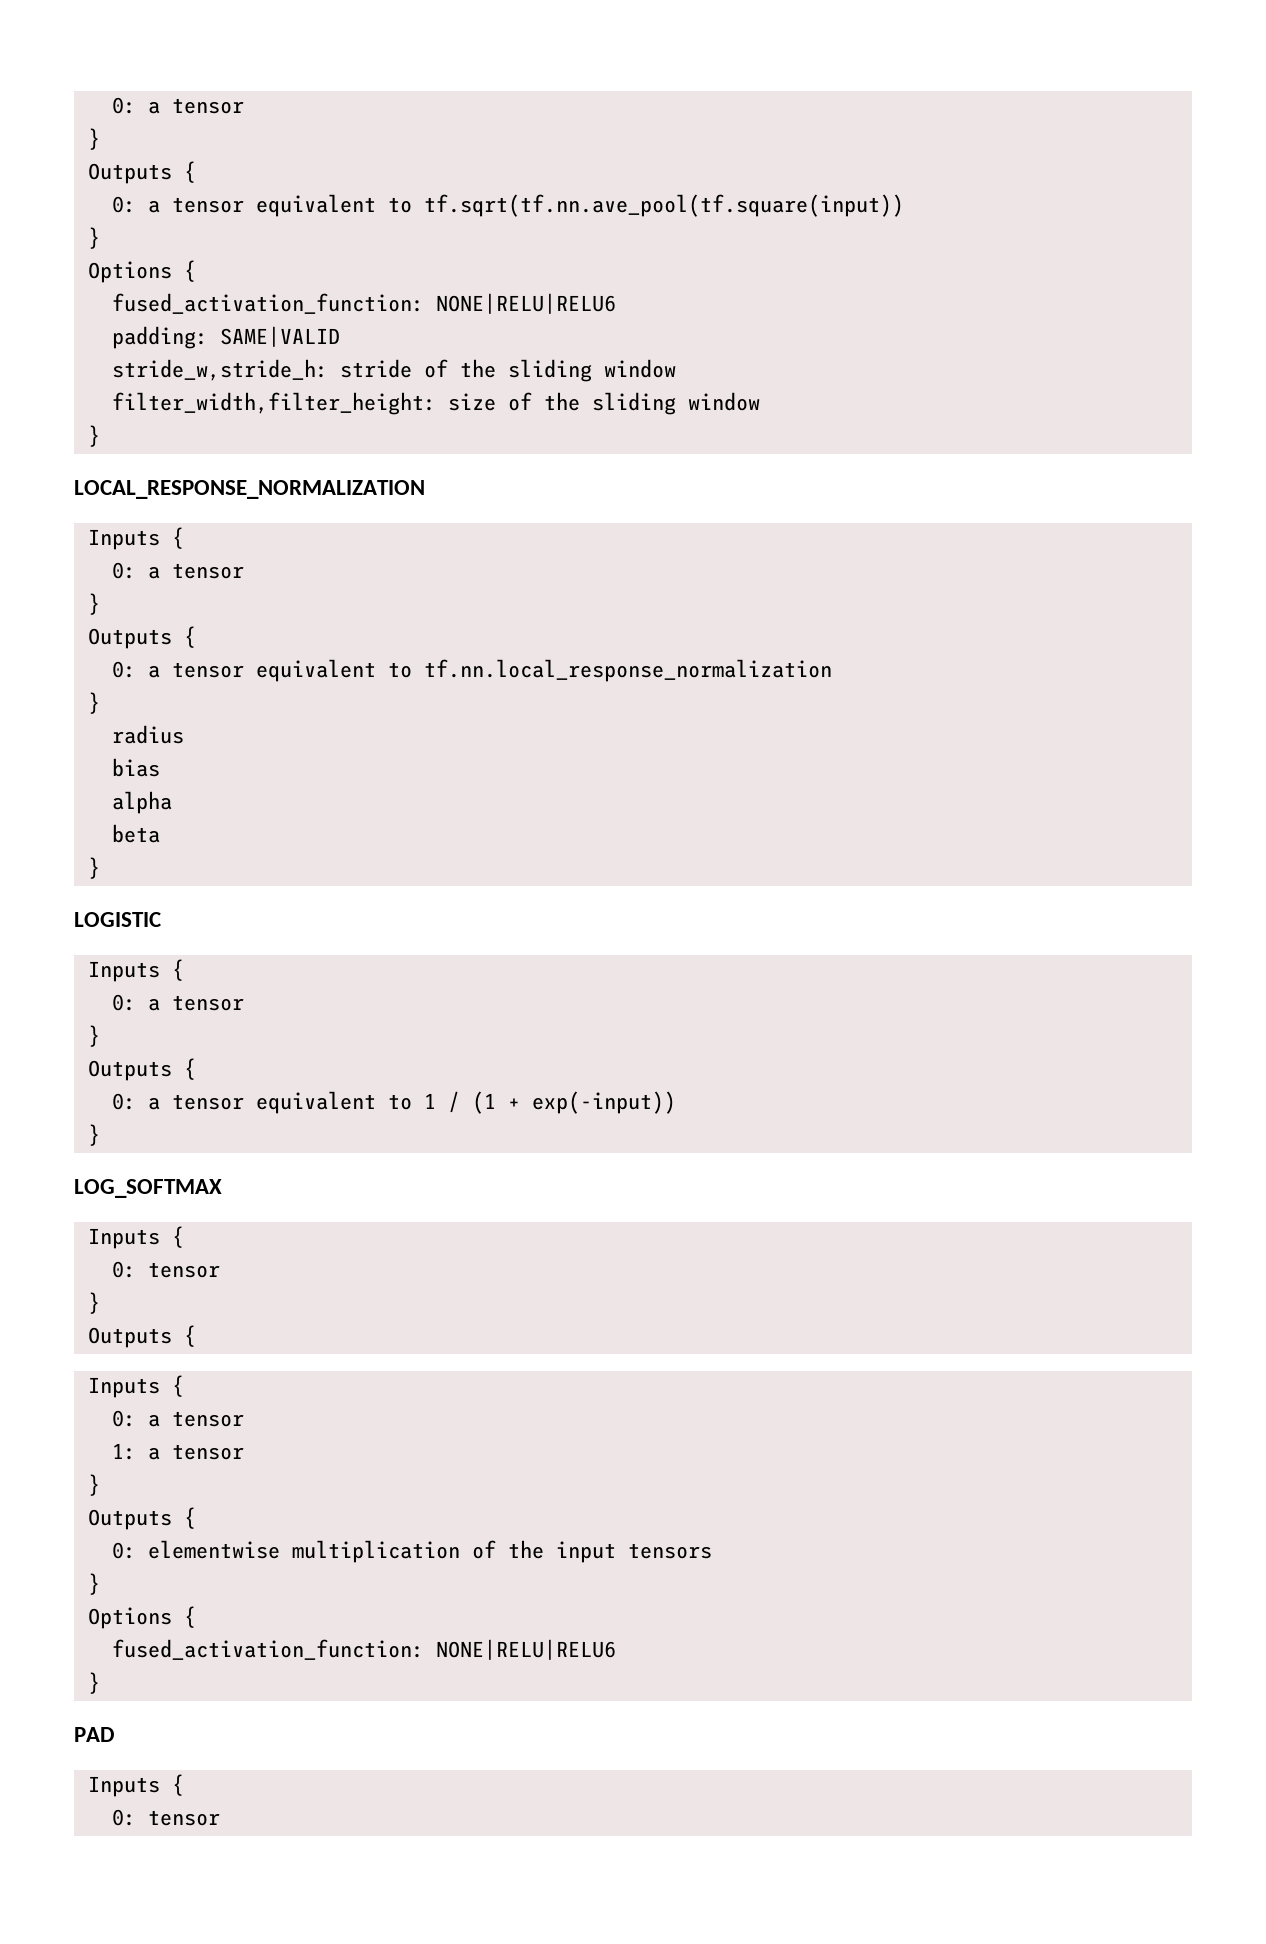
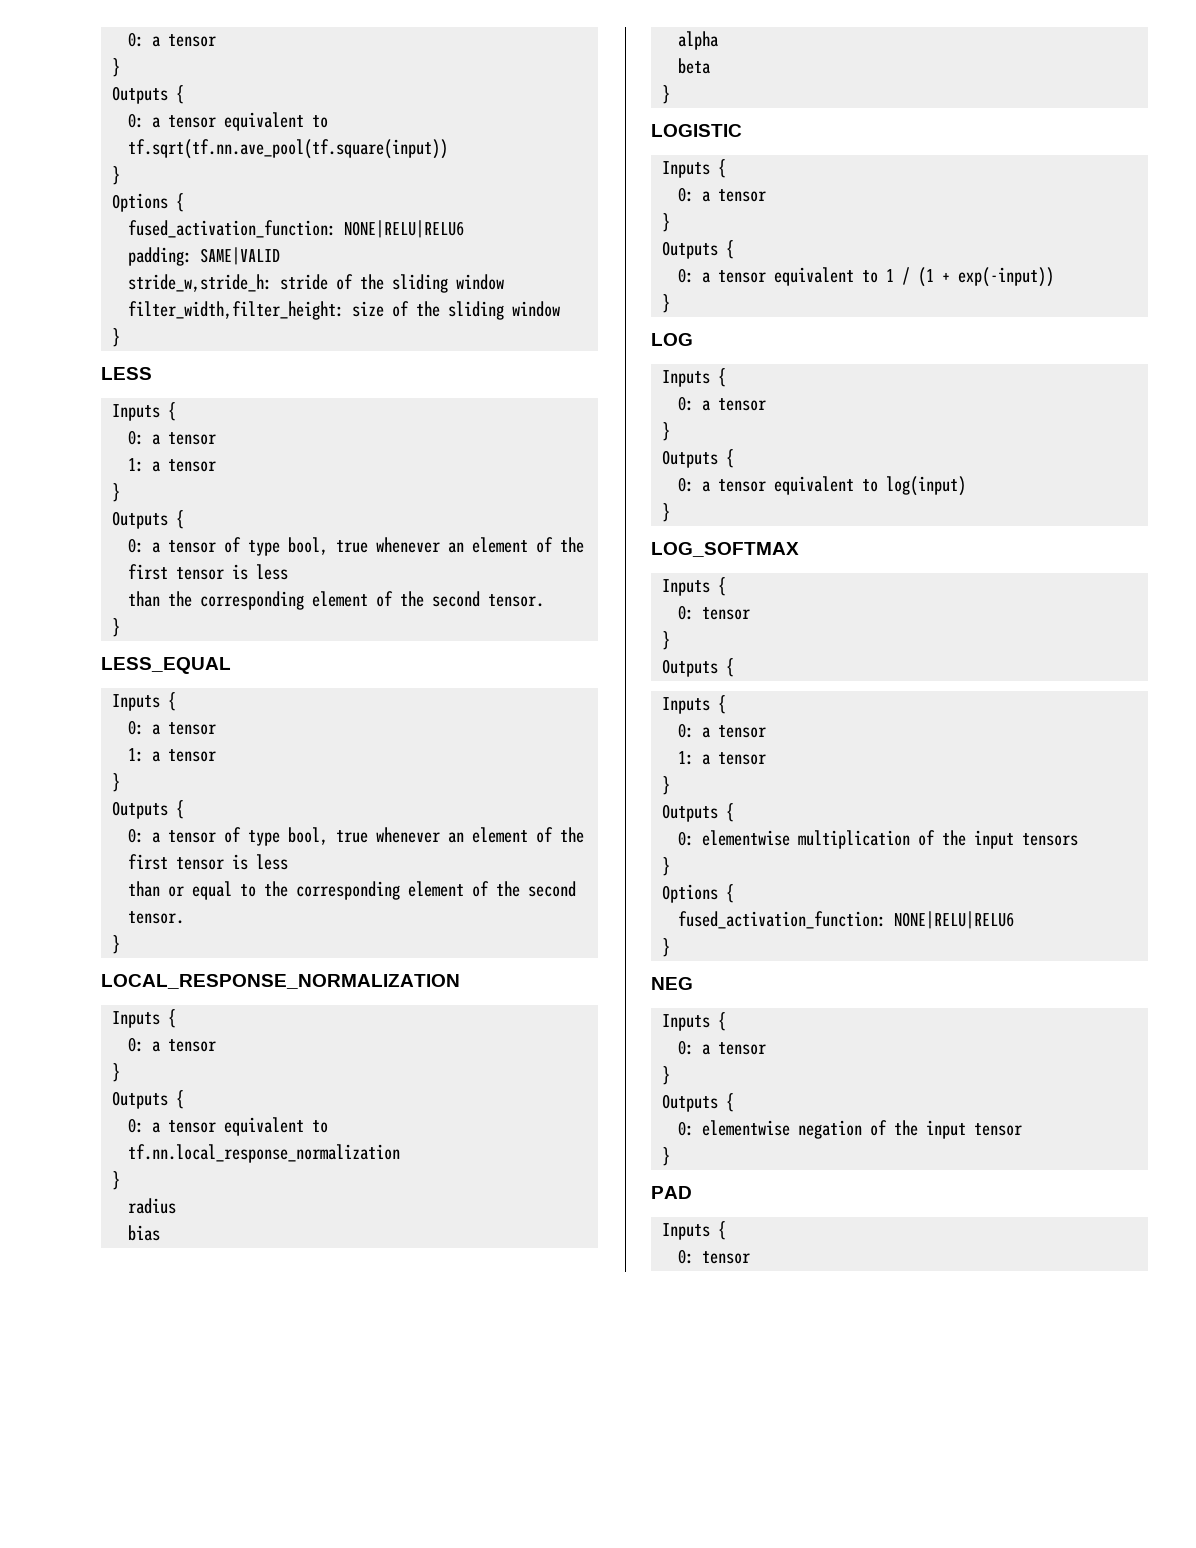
(100, 436) none -> [101,367,152,380] [112,402,177,421] [128,430,217,445] [128,458,217,472] [112,483,121,502] [112,510,185,529] [128,537,585,556] [128,564,289,580] [128,591,545,610] [112,618,121,637] [101,657,231,674] [112,692,177,711] [128,720,217,735] [128,748,217,762] [112,773,121,792] [112,800,185,819] [128,827,585,846] [128,854,289,870] [128,881,577,900] [128,911,185,924] [112,935,121,954] // LESS // Inputs { // 0: a tensor // 1: a tensor // } // Outputs { // 0: a tensor of type bool, true whenever an element of the first tensor is less // than the corresponding element of the second tensor. // } // LESS_EQUAL // Inputs { // 0: a tensor // 1: a tensor // } // Outputs { // 0: a tensor of type bool, true whenever an element of the first tensor is less // than or equal to the corresponding element of the second tensor. // }
(100, 1135) none -> [651,333,693,346] [662,368,727,387] [678,396,767,411] [662,422,671,441] [662,449,735,468] [678,476,967,496] [662,503,671,522] // LOG // Inputs { // 0: a tensor // } // Outputs { // 0: a tensor equivalent to log(input) // }
(100, 1683) none -> [651,977,693,990] [662,1012,727,1031] [678,1040,767,1055] [662,1066,671,1085] [662,1093,735,1112] [678,1120,1023,1139] [662,1147,671,1166] // NEG // Inputs { // 0: a tensor // } // Outputs { // 0: elementwise negation of the input tensor // }

